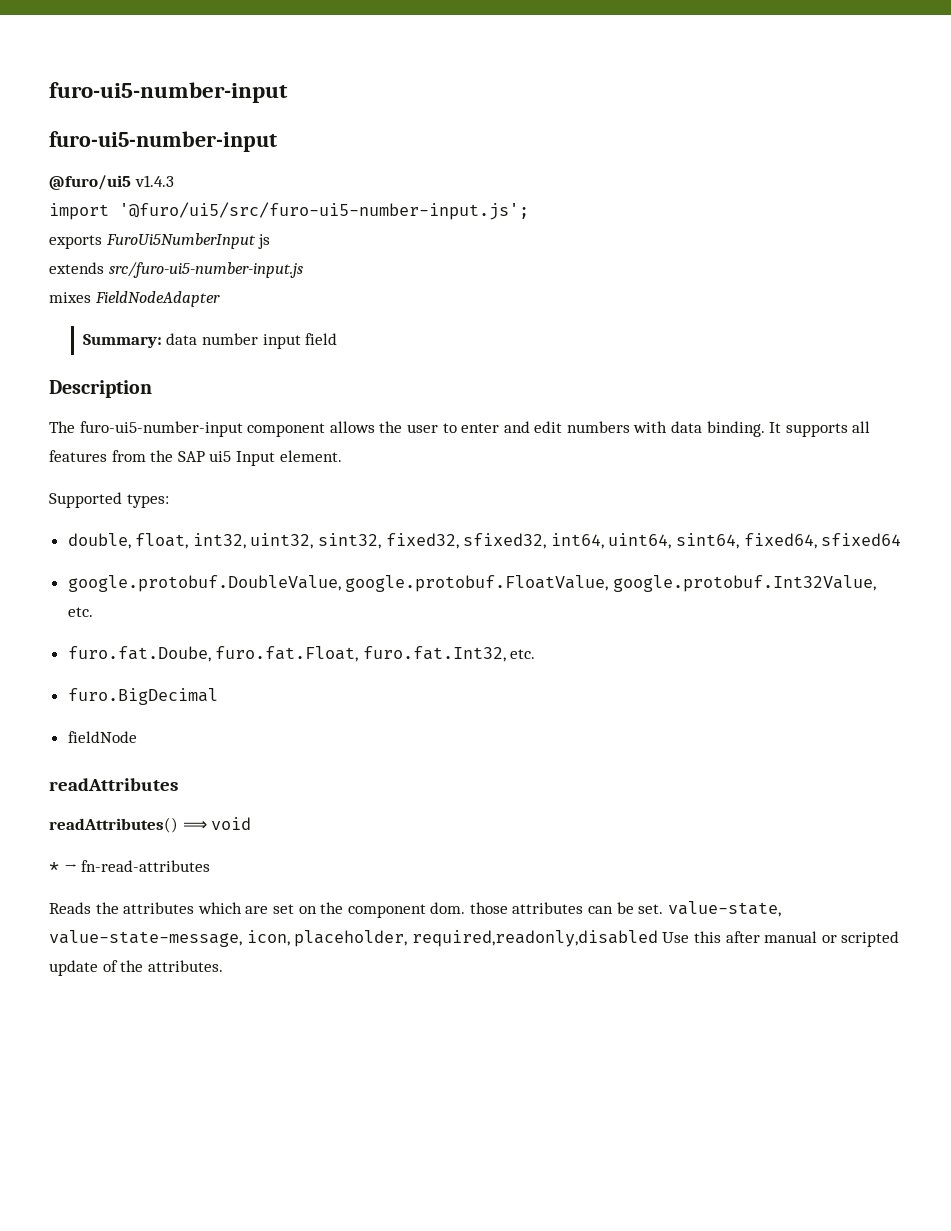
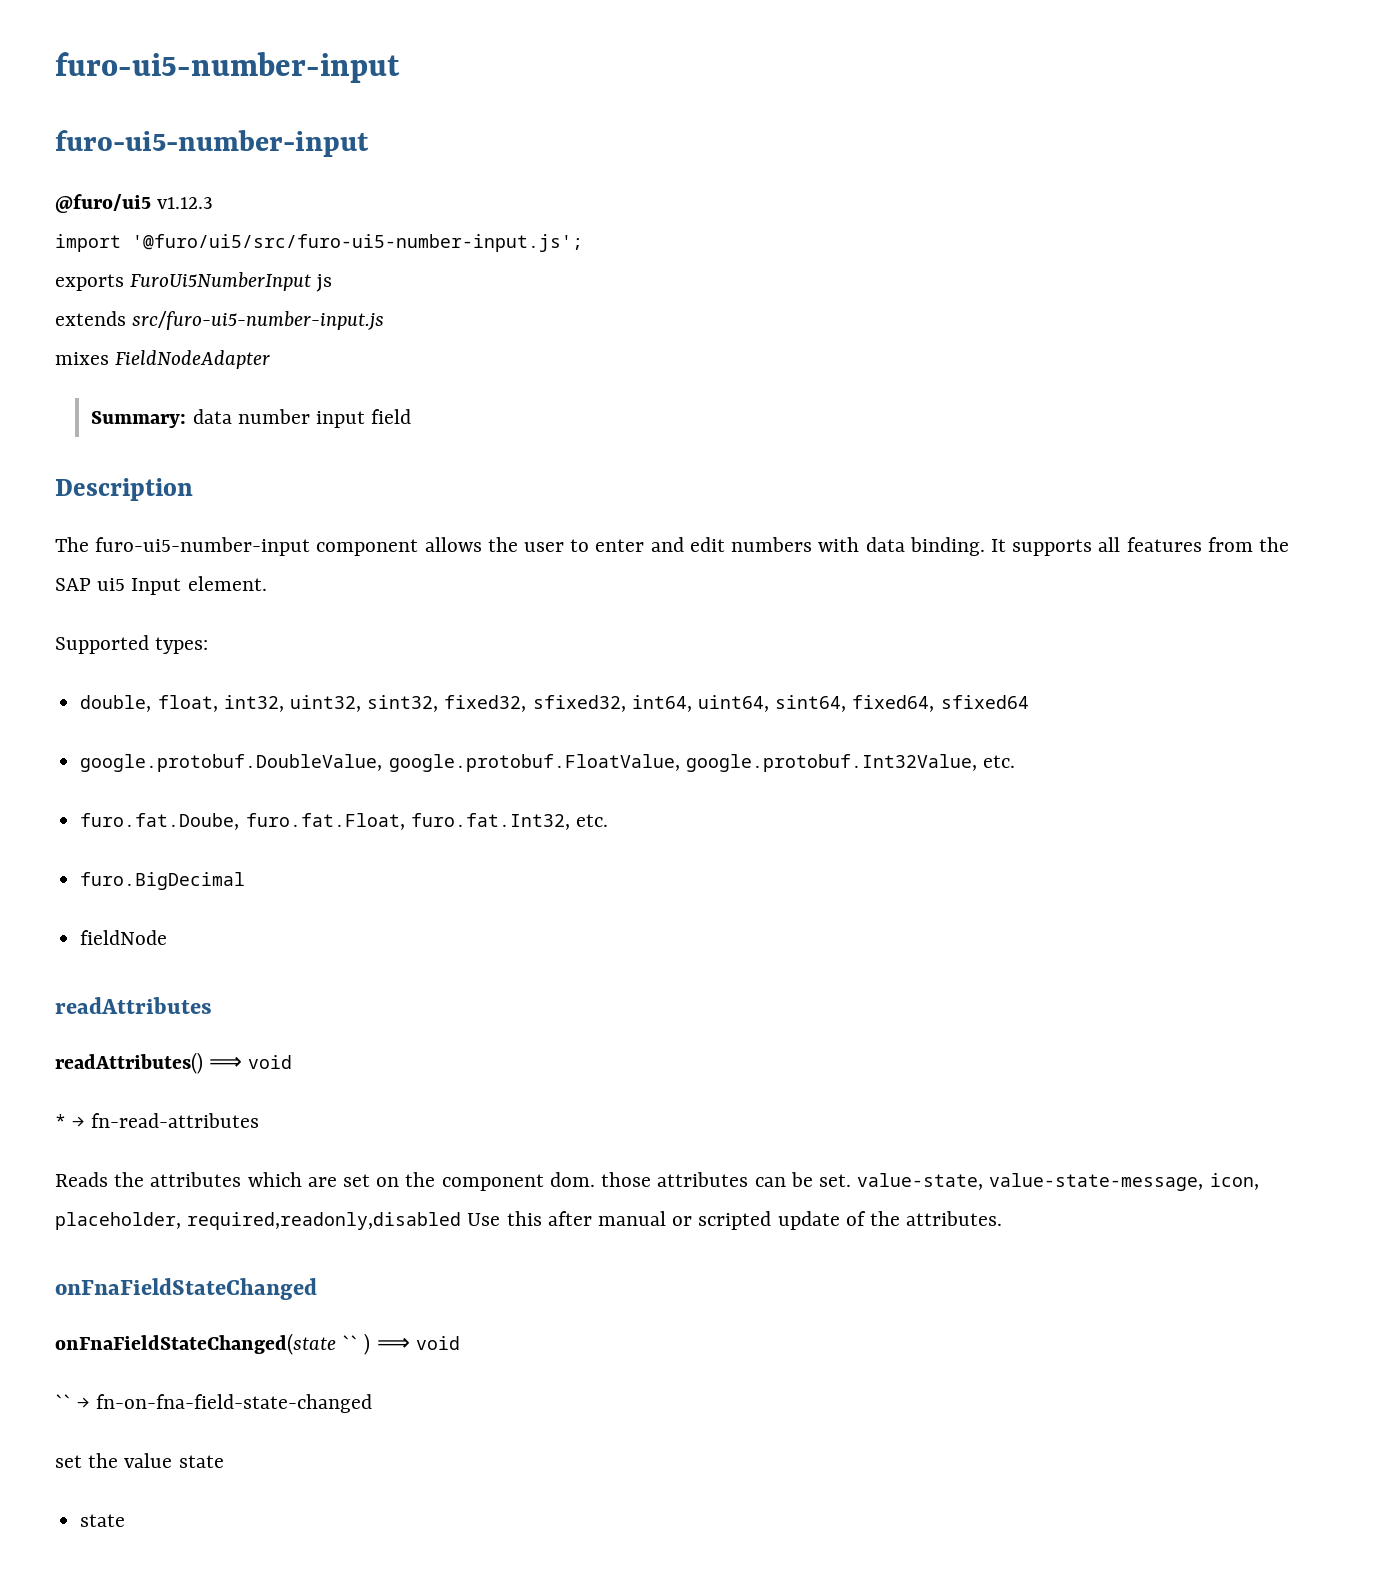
[134,175,174,187] v1.4.3 -> [157,197,214,209] v1.12.3
(223, 966) none -> [55,1278,317,1300] [55,1333,460,1355] [55,1394,373,1413] [55,1453,224,1468] [80,1514,126,1527] // onFnaFieldStateChanged // onFnaFieldStateChanged(state `` ) ⟹ void // `` → fn-on-fna-field-state-changed // set the value state // state

